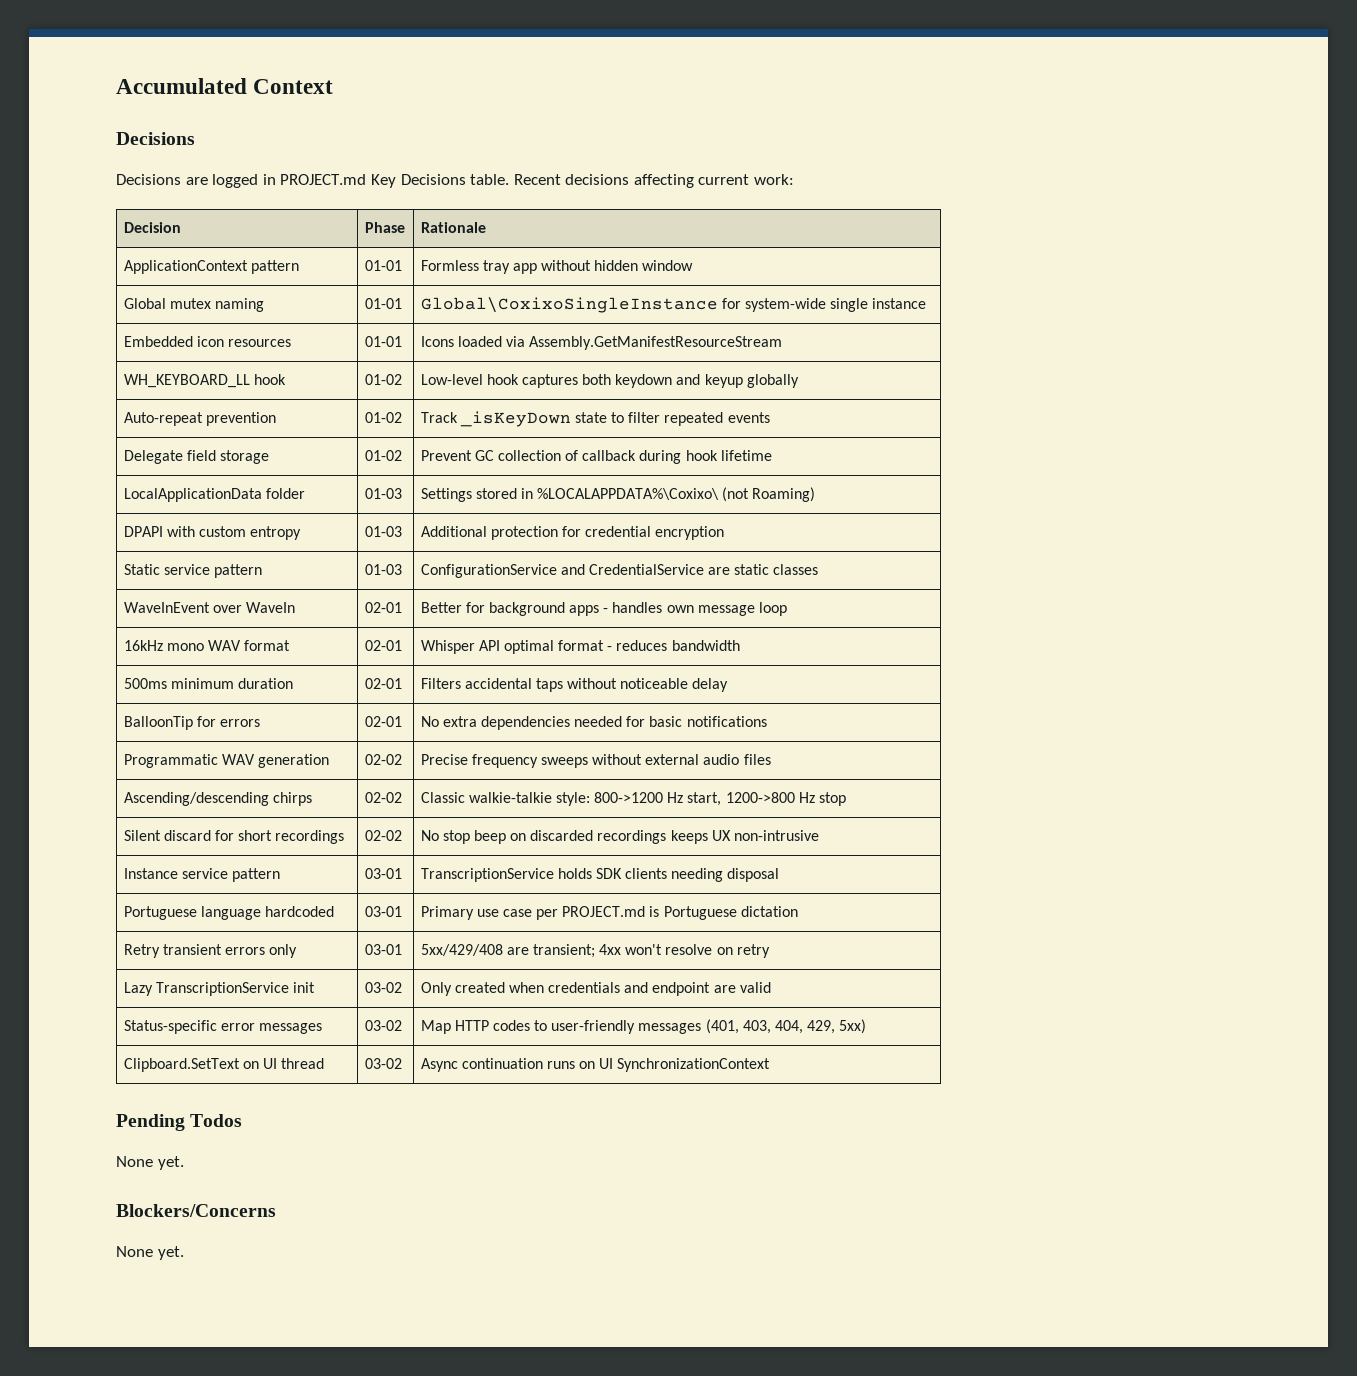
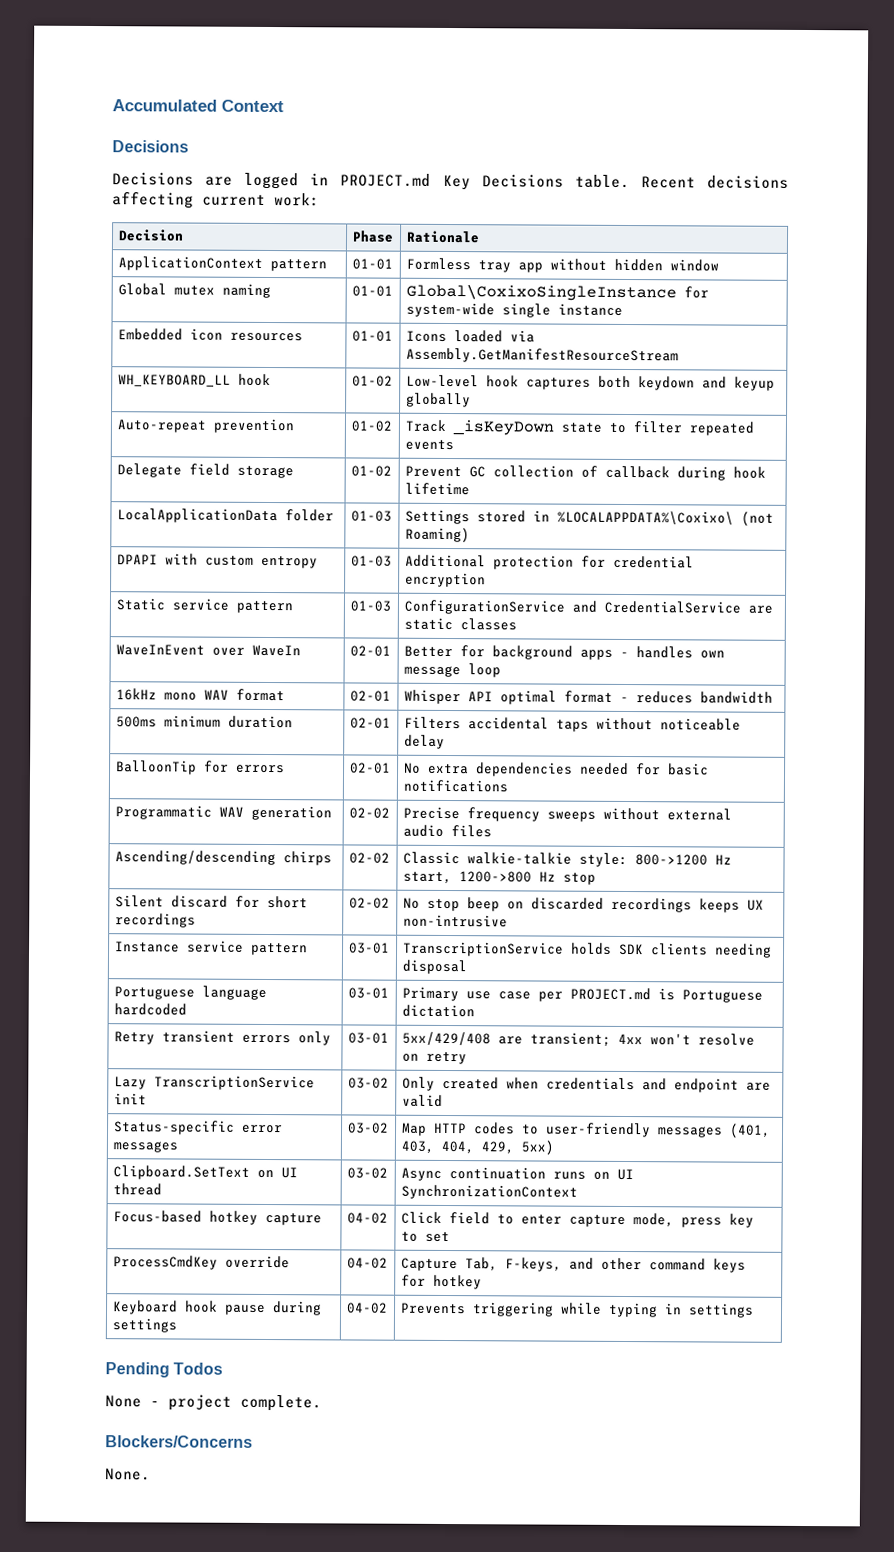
(771, 1065) none -> [112,1210,322,1226] [346,1212,388,1224] [400,1211,754,1228] [400,1231,450,1243] [112,1255,290,1270] [346,1257,388,1269] [400,1257,746,1273] [400,1274,482,1290] [111,1300,322,1316] [111,1318,177,1333] [345,1302,388,1314] [399,1302,754,1318] // Focus-based hotkey capture | 04-02 | Click field to enter capture mode, press key to set // ProcessCmdKey override | 04-02 | Capture Tab, F-keys, and other command keys for hotkey // Keyboard hook pause during settings | 04-02 | Prevents triggering while typing in settings
[157,1156,184,1170] yet. -> [150,1394,322,1412] - project complete.
[116,1246,184,1260] None yet. -> [105,1468,151,1481] None.

